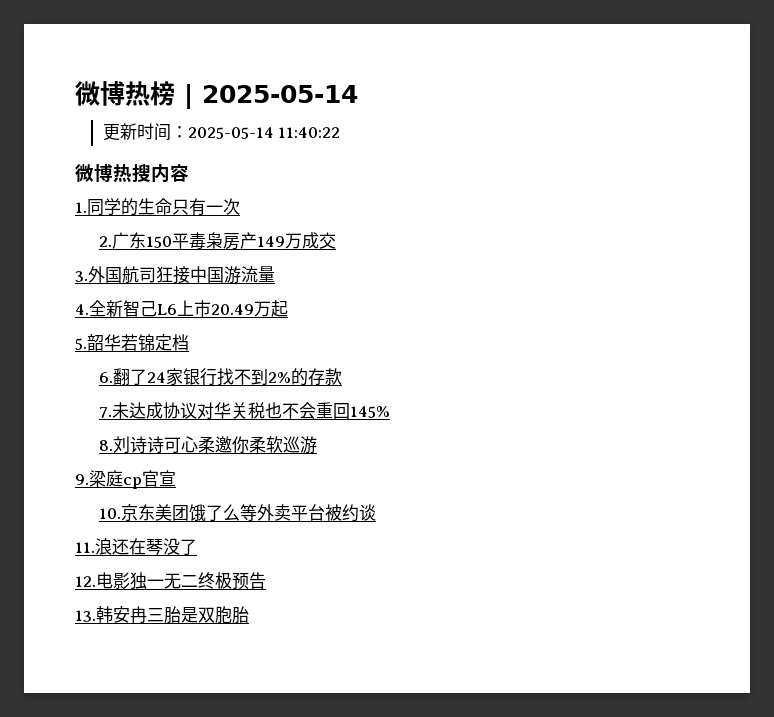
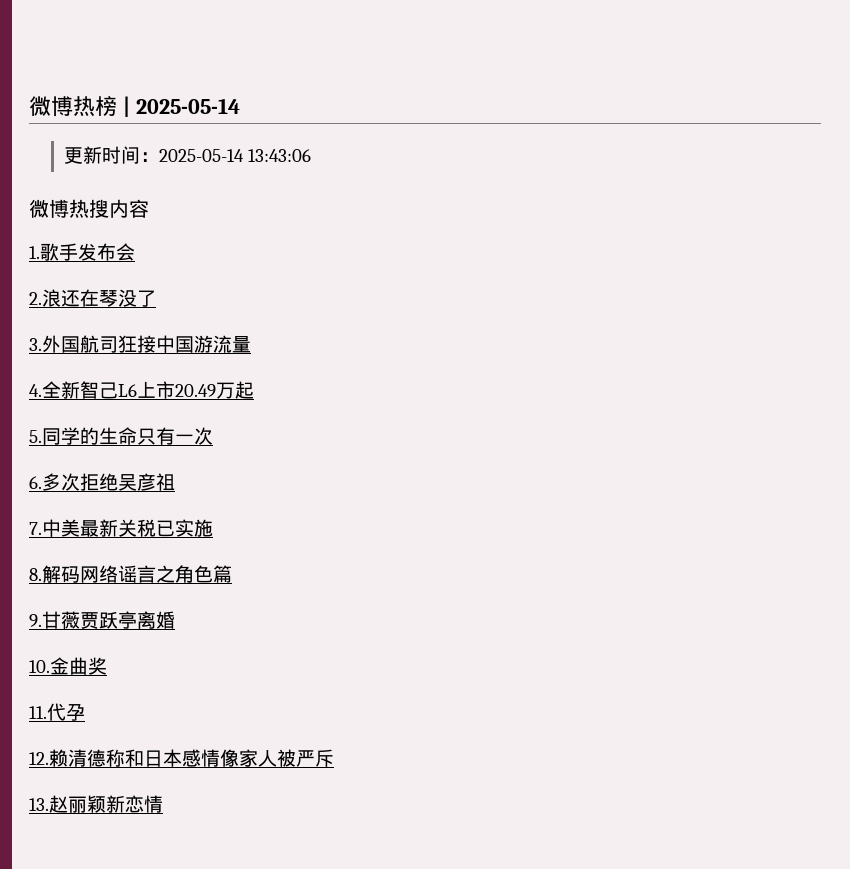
[278,127,341,138] 11:40:22 -> [248,149,312,162] 13:43:06
[87,198,240,216] [99,232,337,250] 同学的生命只有一次 // 2.广东150平毒枭房产149万成交 -> [40,243,135,261] [29,289,156,307] 歌手发布会 // 2.浪还在琴没了
[87,334,189,351] [99,368,343,386] [99,402,391,419] [99,436,318,454] [75,470,176,489] [99,504,377,522] [75,538,197,555] [75,572,266,590] [75,606,249,624] 韶华若锦定档 // 6.翻了24家银行找不到2%的存款 // 7.未达成协议对华关税也不会重回145% // 8.刘诗诗可心柔邀你柔软巡游 // 9.梁庭cp官宣 // 10.京东美团饿了么等外卖平台被约谈 // 11.浪还在琴没了 // 12.电影独一无二终极预告 // 13.韩安冉三胎是双胞胎 -> [42,427,213,445] [29,473,175,491] [29,519,213,537] [29,565,232,583] [29,611,175,629] [29,657,107,675] [29,703,85,721] [29,749,334,767] [29,795,163,813] 同学的生命只有一次 // 6.多次拒绝吴彦祖 // 7.中美最新关税已实施 // 8.解码网络谣言之角色篇 // 9.甘薇贾跃亭离婚 // 10.金曲奖 // 11.代孕 // 12.赖清德称和日本感情像家人被严斥 // 13.赵丽颖新恋情

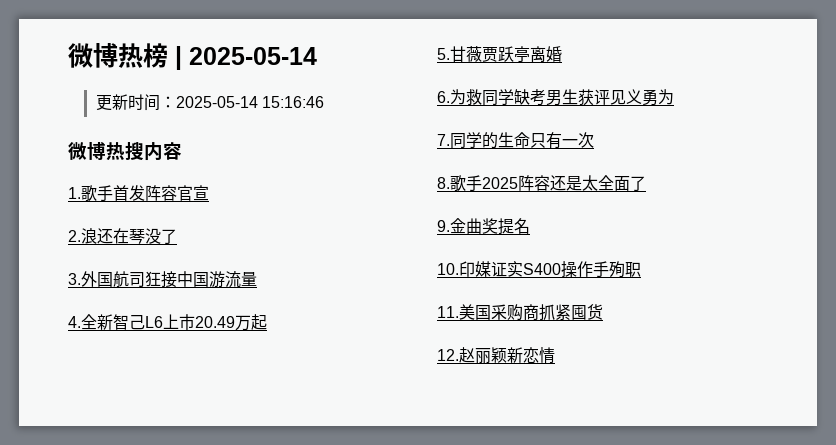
[248,149,312,162] 13:43:06 -> [261,96,324,108] 15:16:46
[78,243,135,261] 发布会 -> [113,185,209,201] 首发阵容官宣
(42, 436) none -> [450,46,562,63] [437,89,674,106] [437,134,450,146] 甘薇贾跃亭离婚 // 6.为救同学缺考男生获评见义勇为 // 7.
[29,473,175,491] [29,519,213,537] [29,565,232,583] [29,611,175,629] [29,657,107,675] [29,703,85,721] [29,749,334,767] [29,798,49,811] 6.多次拒绝吴彦祖 // 7.中美最新关税已实施 // 8.解码网络谣言之角色篇 // 9.甘薇贾跃亭离婚 // 10.金曲奖 // 11.代孕 // 12.赖清德称和日本感情像家人被严斥 // 13. -> [437,175,646,192] [437,218,530,235] [437,261,641,278] [437,304,603,321] [437,349,459,361] 8.歌手2025阵容还是太全面了 // 9.金曲奖提名 // 10.印媒证实S400操作手殉职 // 11.美国采购商抓紧囤货 // 12.

